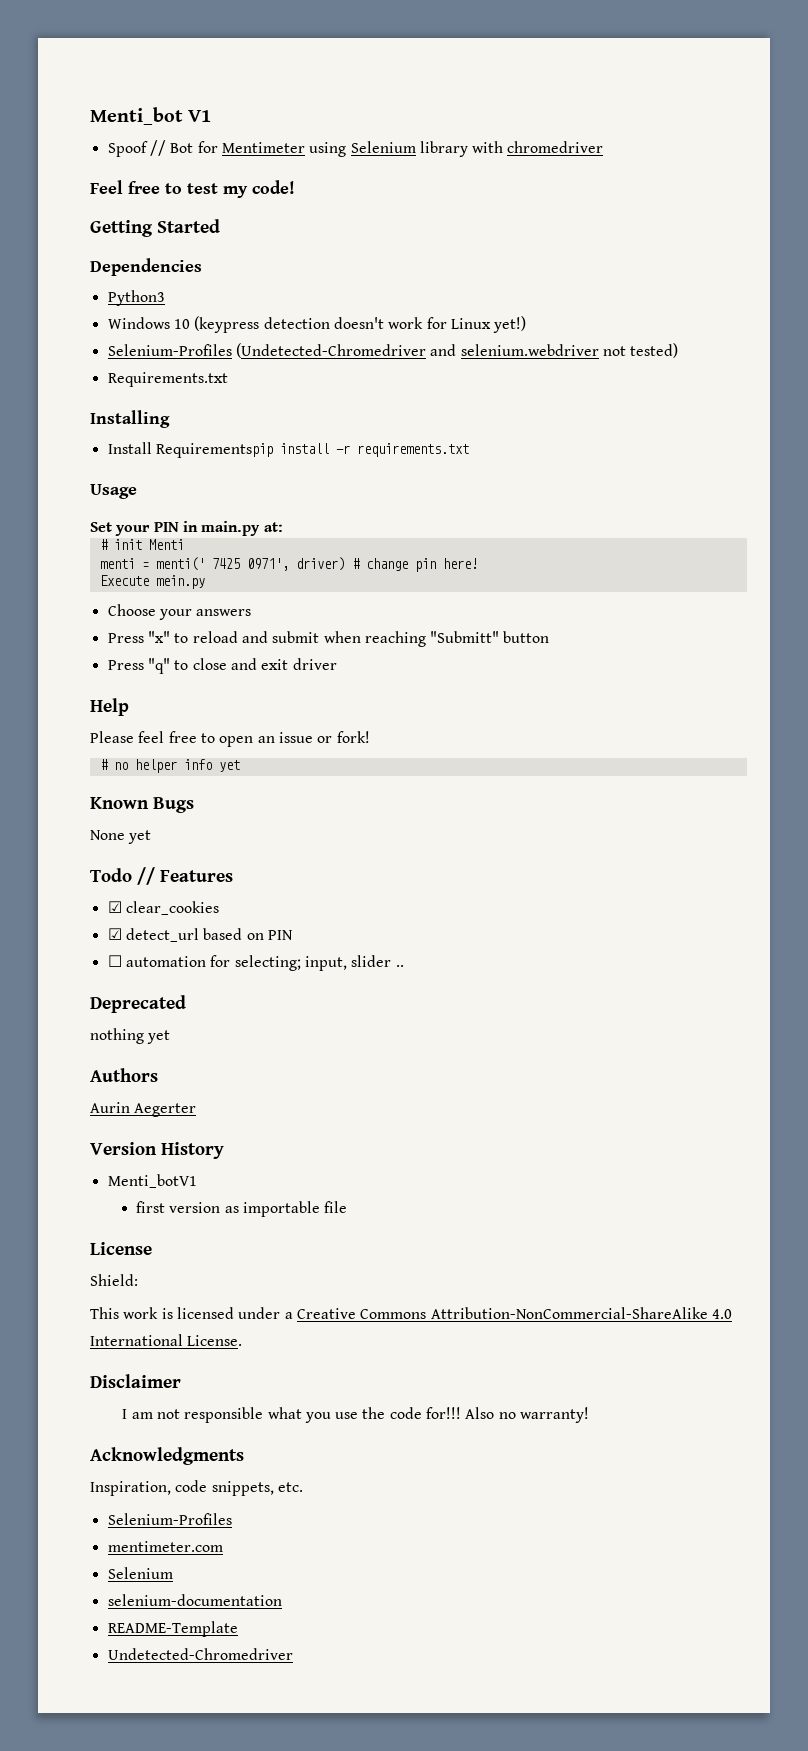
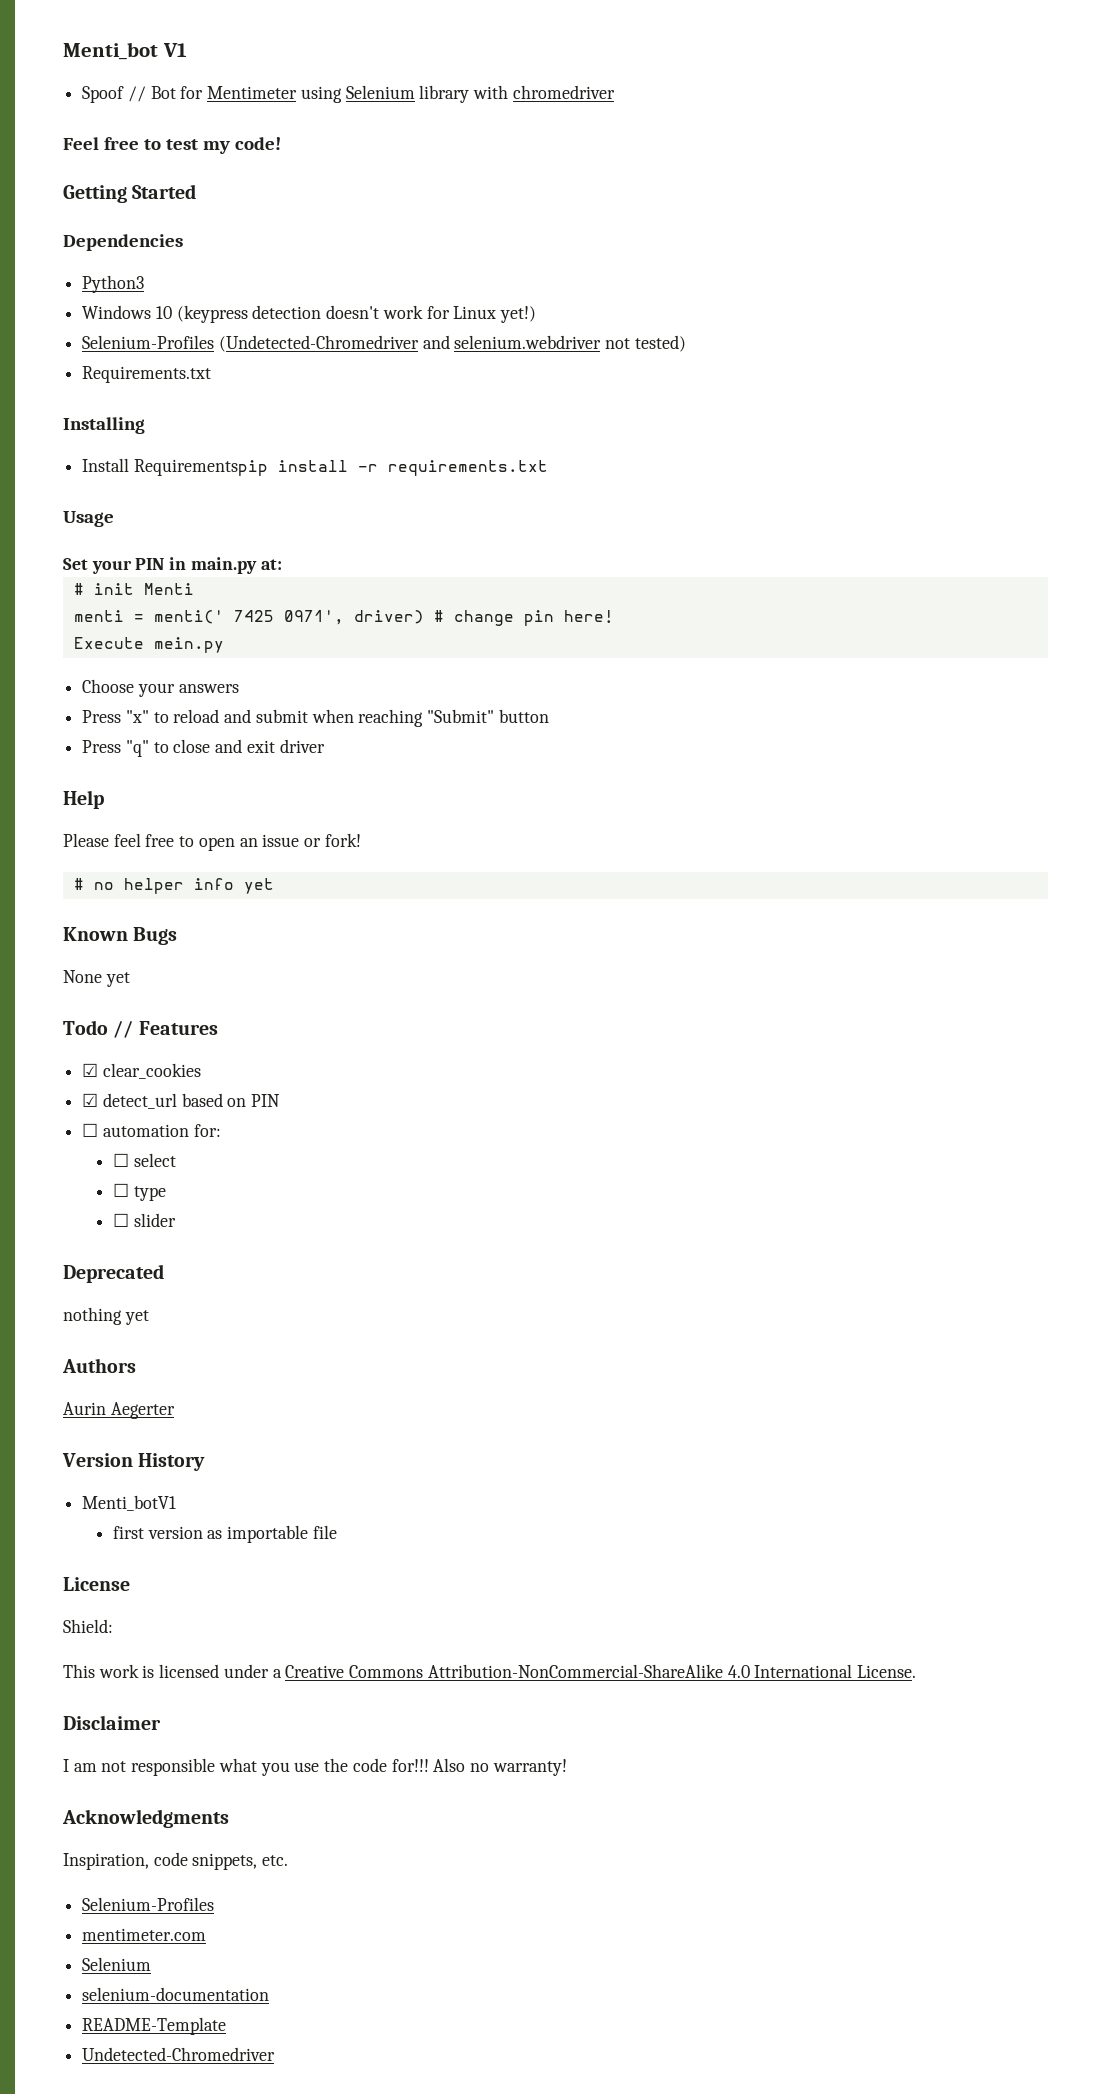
[430,631,500,643] "Submitt" -> [427,709,495,723] "Submit"
[210,955,347,971] for selecting; input, -> [193,1124,221,1137] [112,1153,176,1167] [112,1183,166,1201] [112,1213,129,1227] for: // ☐ select // ☐ type // ☐
[395,965,404,967] .. -> (176, 1220) none

